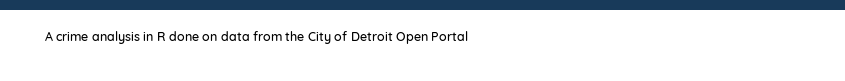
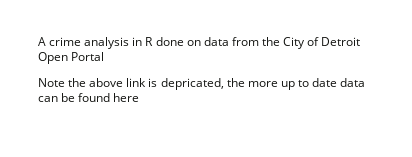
(469, 36) none -> [38,78,366,90] [38,93,140,102] // Note the above link is depricated, the more up to date data can be found here

